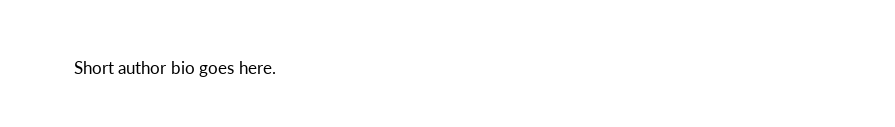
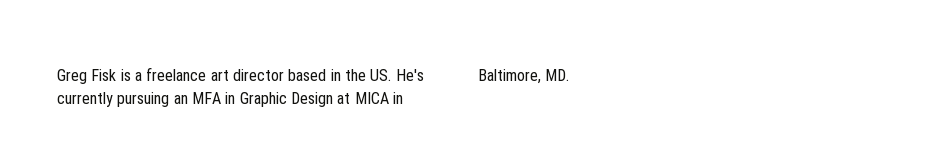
[74,61,276,77] Short author bio goes here. -> [57,67,424,84] [57,92,403,107] [478,69,570,84] Greg Fisk is a freelance art director based in the US. He's currently pursuing an MFA in Graphic Design at MICA in Baltimore, MD.

